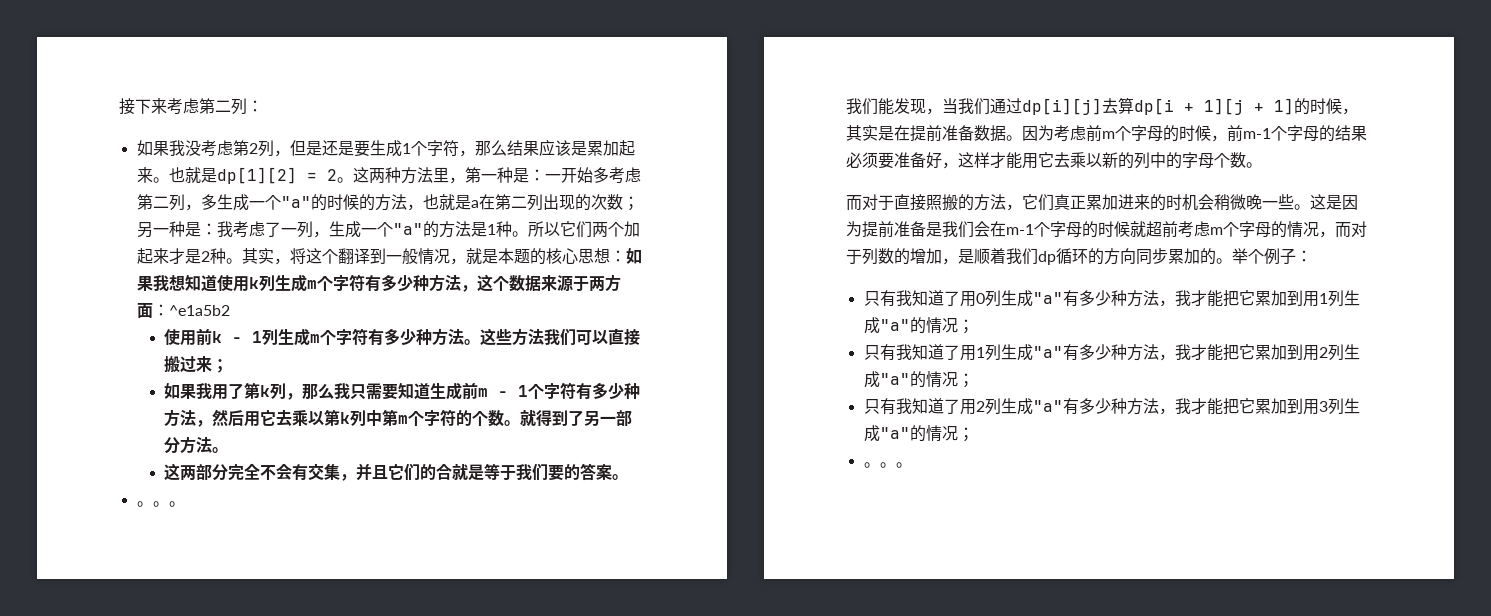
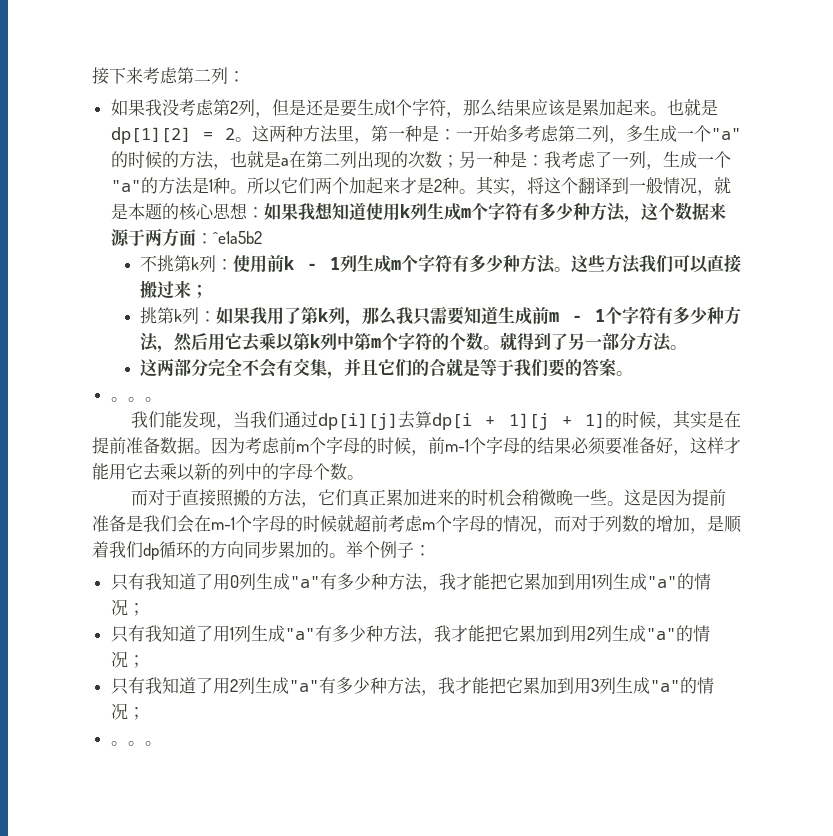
(230, 310) none -> [139,255,233,272] 不挑第k列：
(228, 366) none -> [139,307,216,324] 挑第k列：

